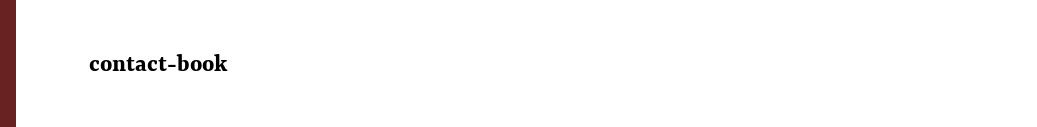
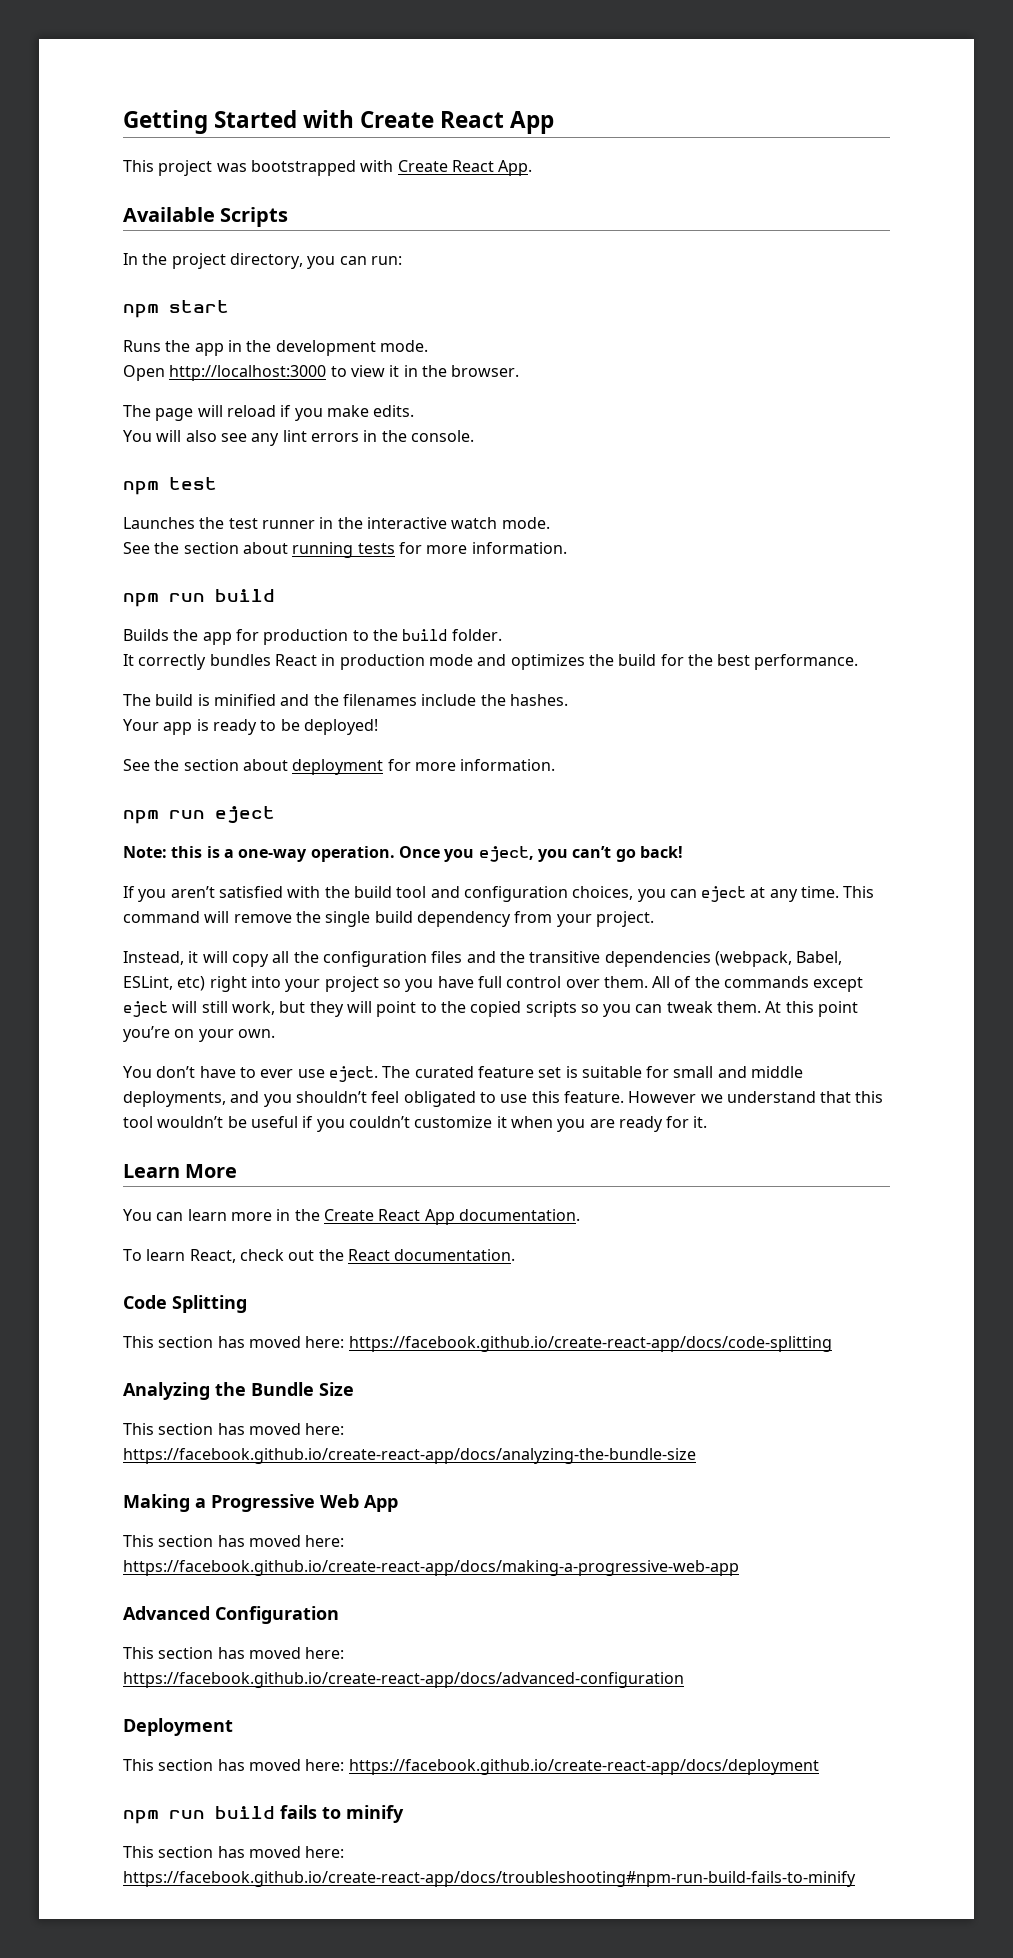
[89,54,228,71] contact-book -> [123,110,555,134] [123,160,533,176] [123,207,289,227] [123,253,402,269] [123,300,229,318] [123,340,428,356] [123,365,520,381] [123,405,415,421] [123,430,474,446] [123,477,217,495] [123,517,550,529] [123,542,567,558] [123,589,275,607] [123,629,502,645] [123,654,859,670] [123,694,568,706] [123,719,378,735] [123,759,556,775] [123,806,275,824] [123,846,683,862] [123,886,875,902] [123,911,654,927] [123,951,843,967] [123,976,864,992] [123,1001,859,1017] [123,1026,275,1042] [123,1066,804,1082] [123,1091,884,1107] [123,1116,708,1132] [123,1164,238,1178] [123,1209,580,1225] [123,1249,516,1263] [123,1295,247,1313] [123,1336,832,1352] [123,1382,354,1400] [123,1423,345,1435] [123,1448,696,1464] [123,1494,398,1512] [123,1535,345,1547] [123,1560,739,1576] [123,1606,339,1624] [123,1647,345,1659] [123,1672,684,1688] [123,1718,233,1736] [123,1759,819,1775] [123,1805,404,1824] [123,1846,345,1858] [123,1871,856,1887] Getting Started with Create React App // This project was bootstrapped with Create React App. // Available Scripts // In the project directory, you can run: // npm start // Runs the app in the development mode. // Open http://localhost:3000 to view it in the browser. // The page will reload if you make edits. // You will also see any lint errors in the console. // npm test // Launches the test runner in the interactive watch mode. // See the section about running tests for more information. // npm run build // Builds the app for production to the build folder. // It correctly bundles React in production mode and optimizes the build for the best performance. // The build is minified and the filenames include the hashes. // Your app is ready to be deployed! // See the section about deployment for more information. // npm run eject // Note: this is a one-way operation. Once you eject, you can’t go back! // If you aren’t satisfied with the build tool and configuration choices, you can eject at any time. This command will remove the single build dependency from your project. // Instead, it will copy all the configuration files and the transitive dependencies (webpack, Babel, ESLint, etc) right into your project so you have full control over them. All of the commands except eject will still work, but they will point to the copied scripts so you can tweak them. At this point you’re on your own. // You don’t have to ever use eject. The curated feature set is suitable for small and middle deployments, and you shouldn’t feel obligated to use this feature. However we understand that this tool wouldn’t be useful if you couldn’t customize it when you are ready for it. // Learn More // You can learn more in the Create React App documentation. // To learn React, check out the React documentation. // Code Splitting // This section has moved here: https://facebook.github.io/create-react-app/docs/code-splitting // Analyzing the Bundle Size // This section has moved here: https://facebook.github.io/create-react-app/docs/analyzing-the-bundle-size // Making a Progressive Web App // This section has moved here: https://facebook.github.io/create-react-app/docs/making-a-progressive-web-app // Advanced Configuration // This section has moved here: https://facebook.github.io/create-react-app/docs/advanced-configuration // Deployment // This section has moved here: https://facebook.github.io/create-react-app/docs/deployment // npm run build fails to minify // This section has moved here: https://facebook.github.io/create-react-app/docs/troubleshooting#npm-run-build-fails-to-minify

